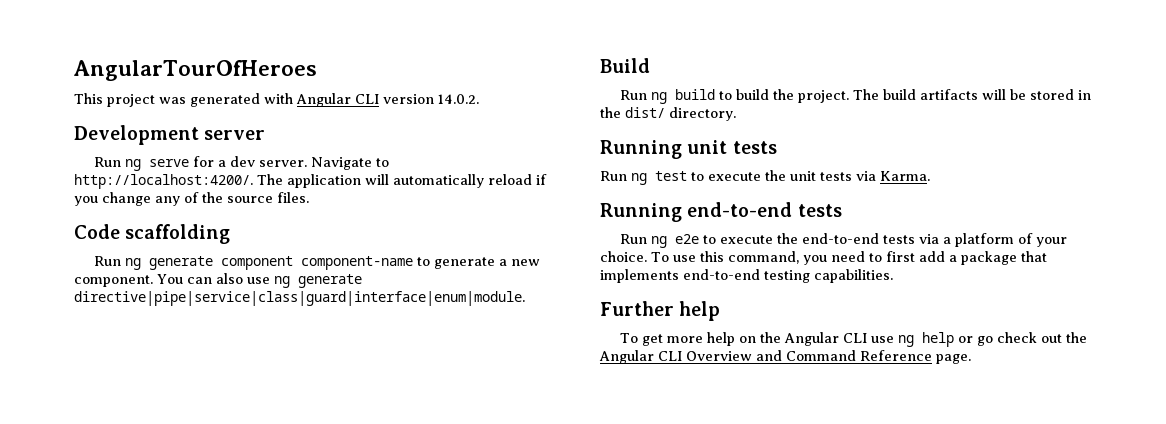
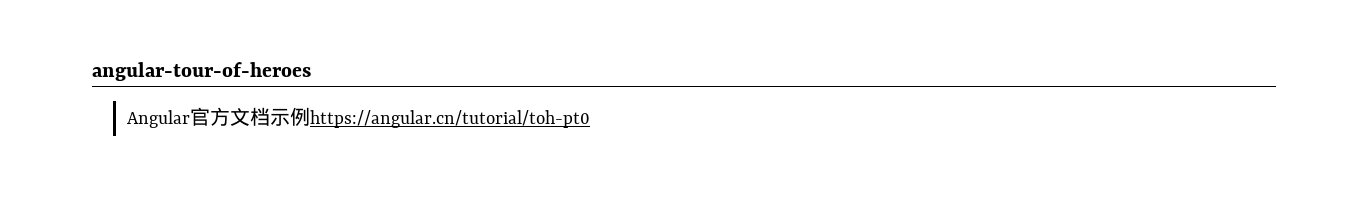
[73,60,317,81] [74,93,479,107] [74,125,266,145] [93,156,389,171] [74,174,547,189] [74,192,309,206] [74,224,231,244] [93,256,540,270] [74,273,362,288] [74,291,525,306] [600,58,650,73] [619,89,1091,104] [600,107,736,121] [600,140,777,159] [600,170,930,185] [600,202,842,222] [619,233,1067,248] [600,251,1047,265] [600,269,893,283] [600,301,721,321] [619,332,1087,347] [599,350,971,364] AngularTourOfHeroes // This project was generated with Angular CLI version 14.0.2. // Development server // Run ng serve for a dev server. Navigate to http://localhost:4200/. The application will automatically reload if you change any of the source files. // Code scaffolding // Run ng generate component component-name to generate a new component. You can also use ng generate directive|pipe|service|class|guard|interface|enum|module. // Build // Run ng build to build the project. The build artifacts will be stored in the dist/ directory. // Running unit tests // Run ng test to execute the unit tests via Karma. // Running end-to-end tests // Run ng e2e to execute the end-to-end tests via a platform of your choice. To use this command, you need to first add a package that implements end-to-end testing capabilities. // Further help // To get more help on the Angular CLI use ng help or go check out the Angular CLI Overview and Command Reference page. -> [92,62,311,81] [127,107,591,128] angular-tour-of-heroes // Angular官方文档示例https://angular.cn/tutorial/toh-pt0

